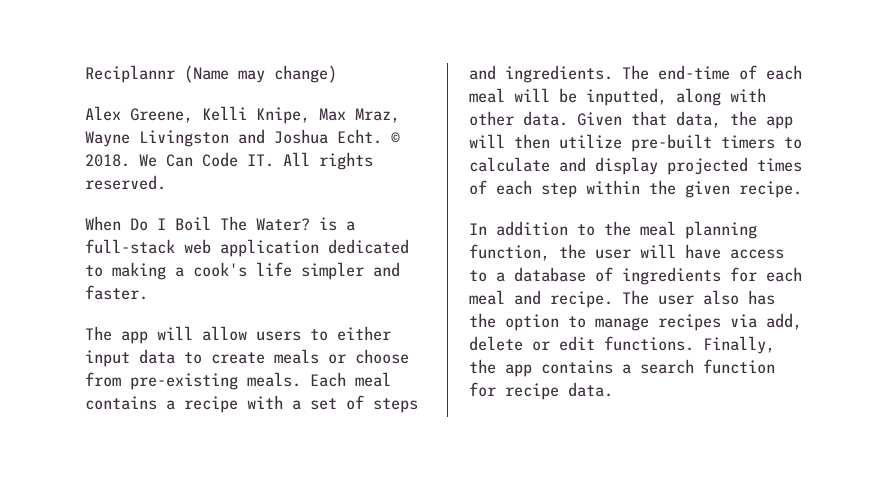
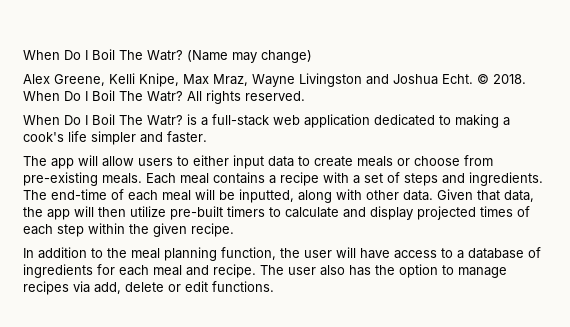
[85,65,175,83] Reciplannr -> [23,49,183,61] When Do I Boil The Watr?
[139,152,274,167] We Can Code IT. -> [23,90,183,102] When Do I Boil The Watr?
[256,218,310,231] Water? -> [147,115,183,126] Watr?
[703,336,775,354] [469,359,775,377] [469,382,613,400] Finally, the app contains a search function for recipe data. -> (274, 286) none

